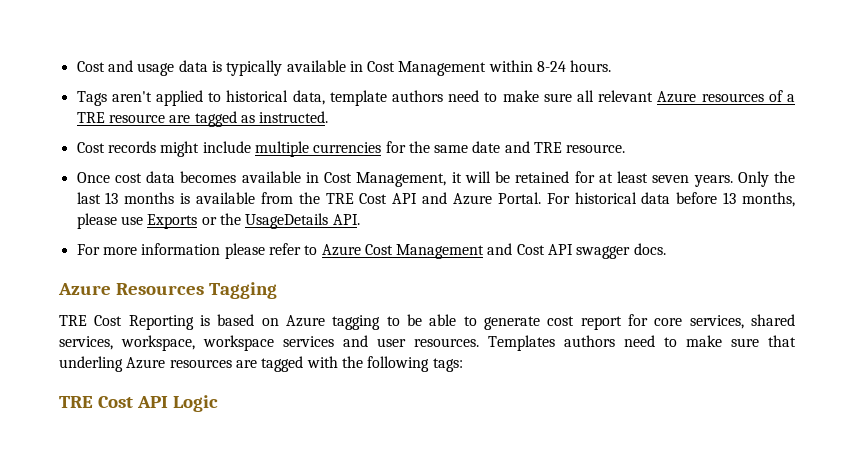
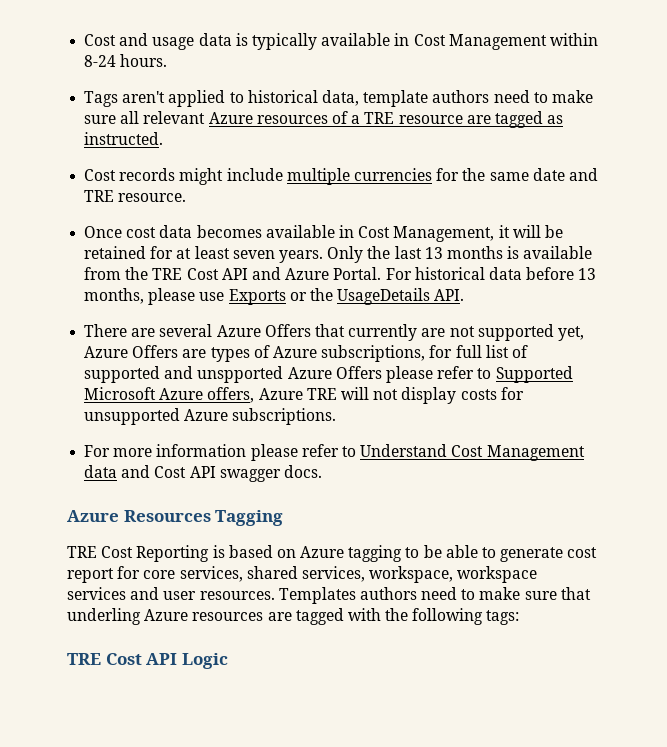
(360, 219) none -> [84,324,584,341] [84,345,528,362] [84,366,573,383] [84,387,524,404] [84,408,337,425] // There are several Azure Offers that currently are not supported yet, Azure Offers are types of Azure subscriptions, for full list of supported and unspported Azure Offers please refer to Supported Microsoft Azure offers, Azure TRE will not display costs for unsupported Azure subscriptions.
[321,244,485,259] Azure Cost Management -> [360,444,585,461] [84,465,118,478] Understand Cost Management data

